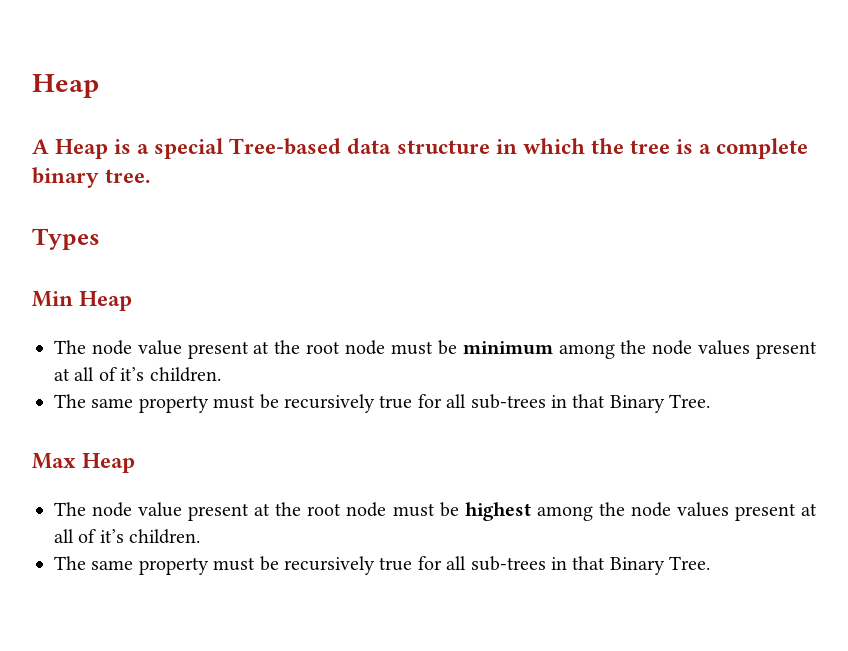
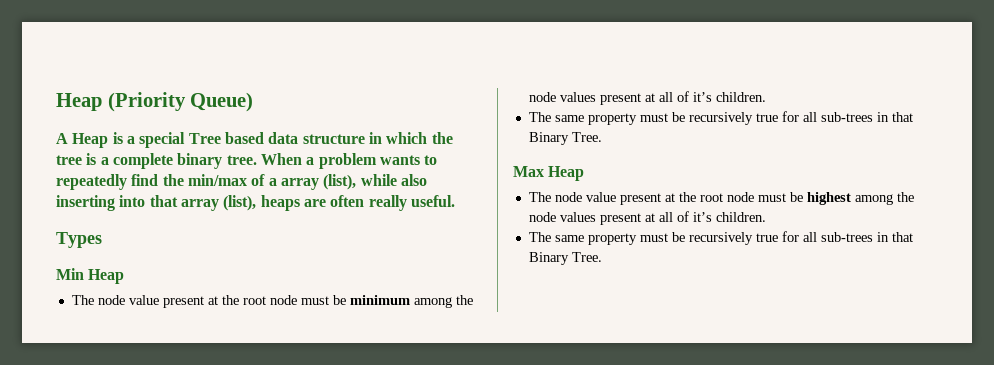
[32,74,99,98] Heap -> [56,92,254,112] Heap (Priority Queue)
[229,138,342,155] Tree-based -> [188,132,264,144] Tree based
(151, 176) none -> [260,153,438,169] [56,174,427,190] [56,195,455,211] When a problem wants to repeatedly find the min/max of a array (list), while also inserting into that array (list), heaps are often really useful.

